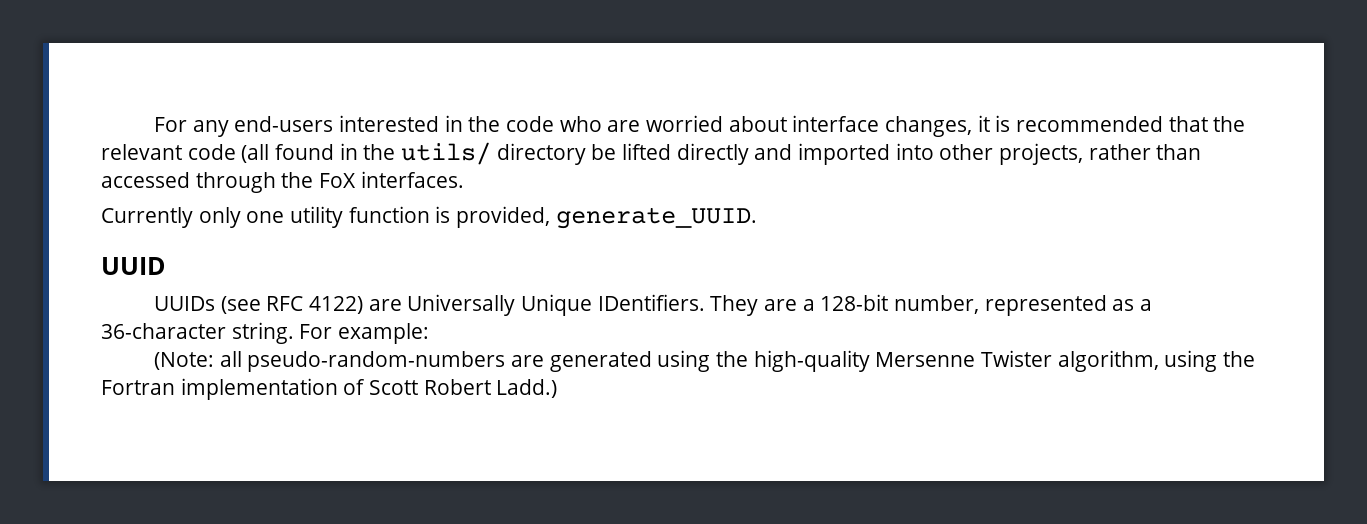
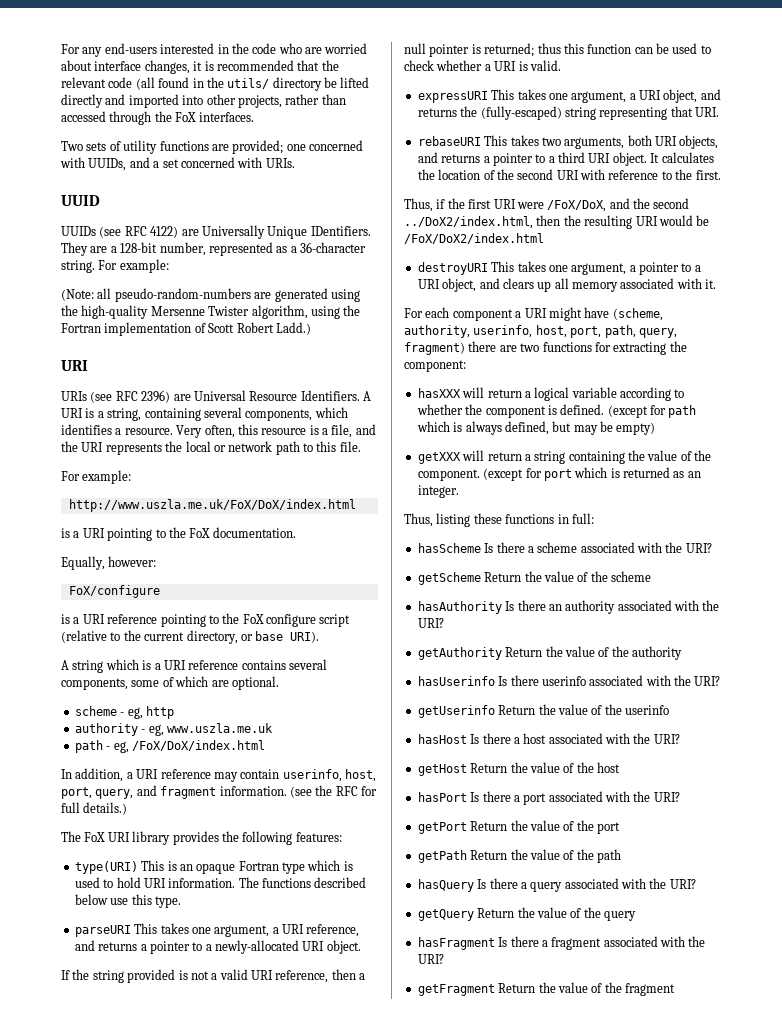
[101,206,757,229] Currently only one utility function is provided, generate_UUID. -> [61,140,363,154] [60,157,295,171] Two sets of utility functions are provided; one concerned with UUIDs, and a set concerned with URIs.
(558, 388) none -> [61,360,88,371] [61,390,371,403] [61,407,348,421] [61,424,376,438] [61,441,361,455] [61,470,132,484] [68,499,356,512] [61,527,296,541] [61,556,157,570] [68,585,160,598] [61,613,351,627] [61,630,320,644] [61,659,327,673] [61,676,279,690] [74,706,174,719] [74,723,273,736] [74,740,265,753] [61,768,376,782] [61,785,377,799] [61,802,128,815] [61,831,342,845] [74,860,353,874] [74,877,367,888] [74,894,181,908] [74,923,360,937] [74,940,361,954] [61,969,366,983] [404,43,711,57] [404,60,561,71] [417,89,721,103] [417,106,719,120] [417,135,719,149] [417,152,714,166] [417,169,721,180] [404,198,690,212] [404,215,710,229] [404,233,544,244] [417,261,701,275] [417,278,717,292] [404,307,663,321] [404,325,677,338] [404,341,687,355] [404,360,466,372] [417,387,685,401] [416,404,697,418] [416,421,656,435] [417,450,712,464] [417,467,701,481] [417,485,459,498] [404,513,594,527] [417,542,712,553] [417,571,651,585] [417,600,720,614] [417,618,444,628] [417,646,682,660] [417,675,721,686] [417,704,669,718] [417,733,680,744] [417,762,620,776] [417,791,680,805] [417,820,620,834] [417,849,621,863] [417,878,696,892] [417,907,636,921] [417,936,706,950] [417,954,444,964] [417,982,675,996] // URI // URIs (see RFC 2396) are Universal Resource Identifiers. A URI is a string, containing several components, which identifies a resource. Very often, this resource is a file, and the URI represents the local or network path to this file. // For example: // http://www.uszla.me.uk/FoX/DoX/index.html // is a URI pointing to the FoX documentation. // Equally, however: // FoX/configure // is a URI reference pointing to the FoX configure script (relative to the current directory, or base URI). // A string which is a URI reference contains several components, some of which are optional. // scheme - eg, http // authority - eg, www.uszla.me.uk // path - eg, /FoX/DoX/index.html // In addition, a URI reference may contain userinfo, host, port, query, and fragment information. (see the RFC for full details.) // The FoX URI library provides the following features: // type(URI) This is an opaque Fortran type which is used to hold URI information. The functions described below use this type. // parseURI This takes one argument, a URI reference, and returns a pointer to a newly-allocated URI object. // If the string provided is not a valid URI reference, then a null pointer is returned; thus this function can be used to check whether a URI is valid. // expressURI This takes one argument, a URI object, and returns the (fully-escaped) string representing that URI. // rebaseURI This takes two arguments, both URI objects, and returns a pointer to a third URI object. It calculates the location of the second URI with reference to the first. // Thus, if the first URI were /FoX/DoX, and the second ../DoX2/index.html, then the resulting URI would be /FoX/DoX2/index.html // destroyURI This takes one argument, a pointer to a URI object, and clears up all memory associated with it. // For each component a URI might have (scheme, authority, userinfo, host, port, path, query, fragment) there are two functions for extracting the component: // hasXXX will return a logical variable according to whether the component is defined. (except for path which is always defined, but may be empty) // getXXX will return a string containing the value of the component. (except for port which is returned as an integer. // Thus, listing these functions in full: // hasScheme Is there a scheme associated with the URI? // getScheme Return the value of the scheme // hasAuthority Is there an authority associated with the URI? // getAuthority Return the value of the authority // hasUserinfo Is there userinfo associated with the URI? // getUserinfo Return the value of the userinfo // hasHost Is there a host associated with the URI? // getHost Return the value of the host // hasPort Is there a port associated with the URI? // getPort Return the value of the port // getPath Return the value of the path // hasQuery Is there a query associated with the URI? // getQuery Return the value of the query // hasFragment Is there a fragment associated with the URI? // getFragment Return the value of the fragment

